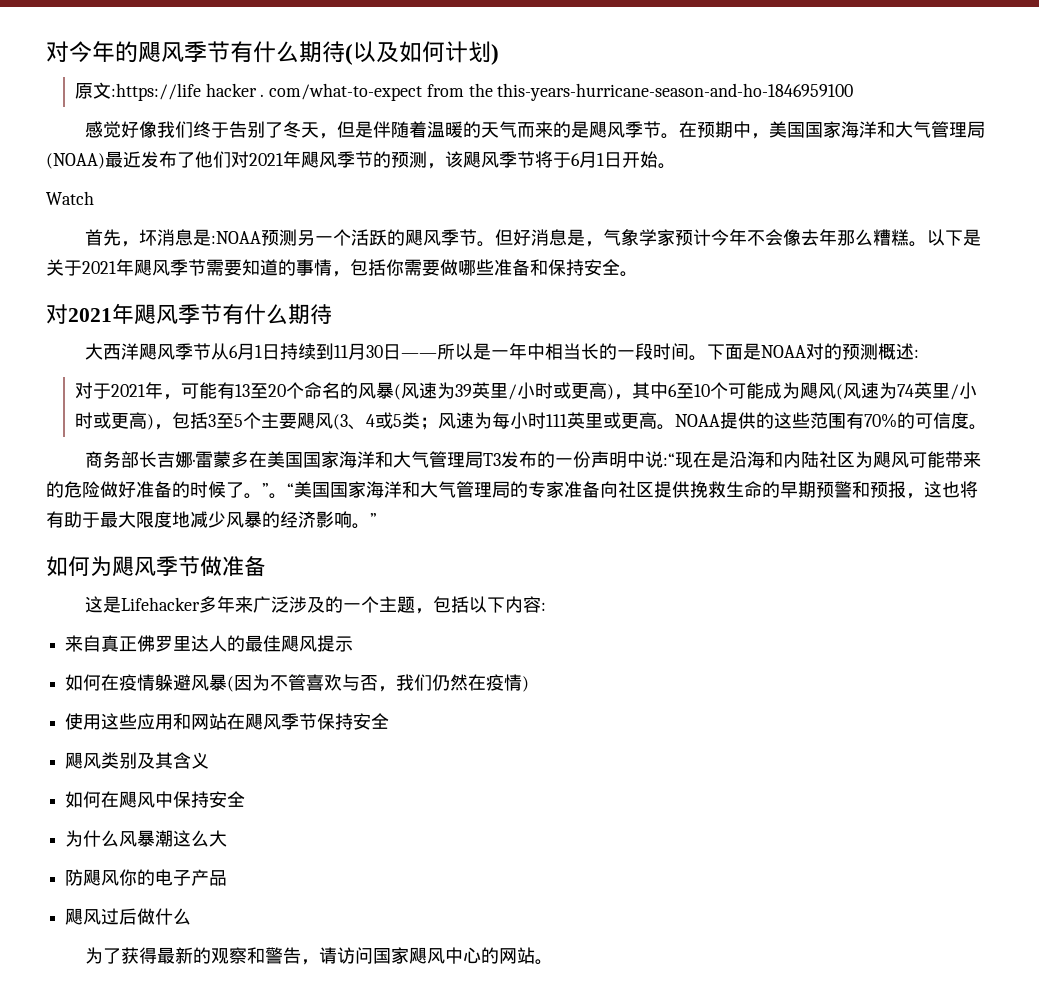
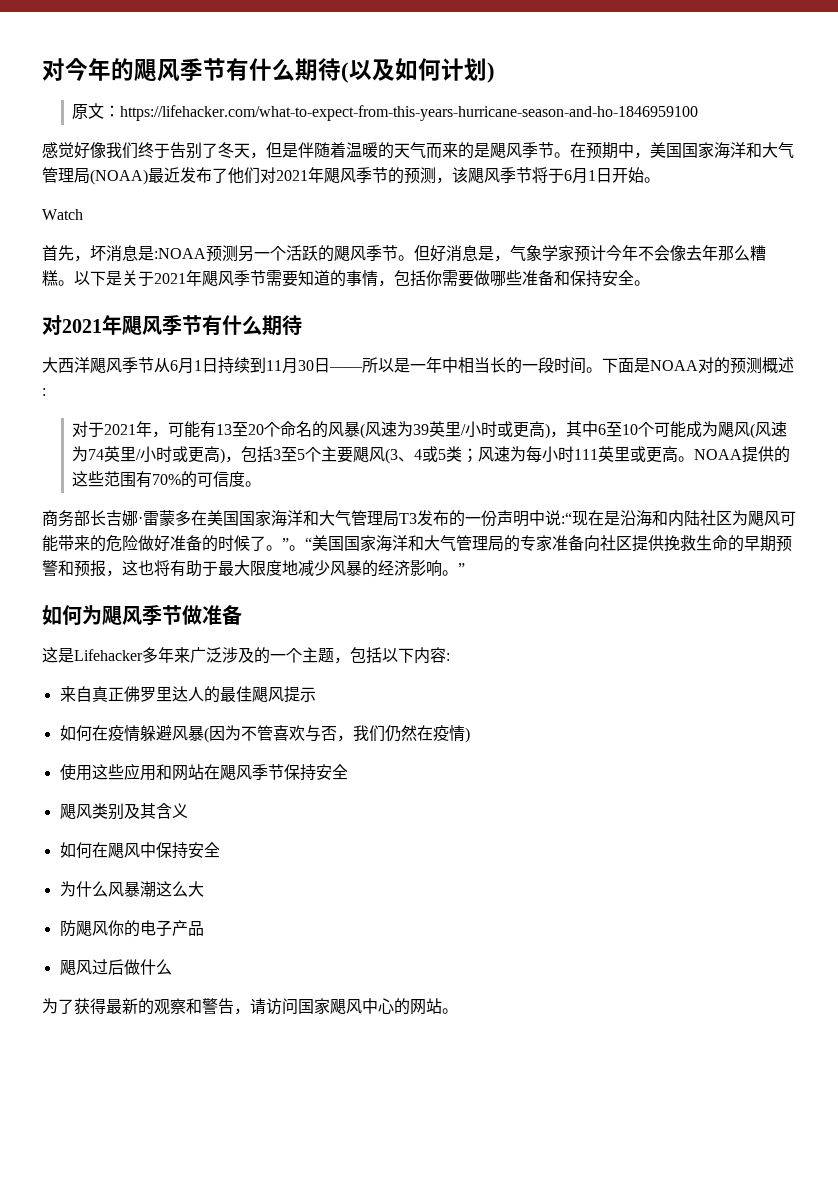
[110,83,854,101] :https://life hacker . com/what-to-expect from the this-years-hurricane-season-and-ho-1846959100 -> [104,105,699,121] ：https://lifehacker.com/what-to-expect-from-this-years-hurricane-season-and-ho-1846959100

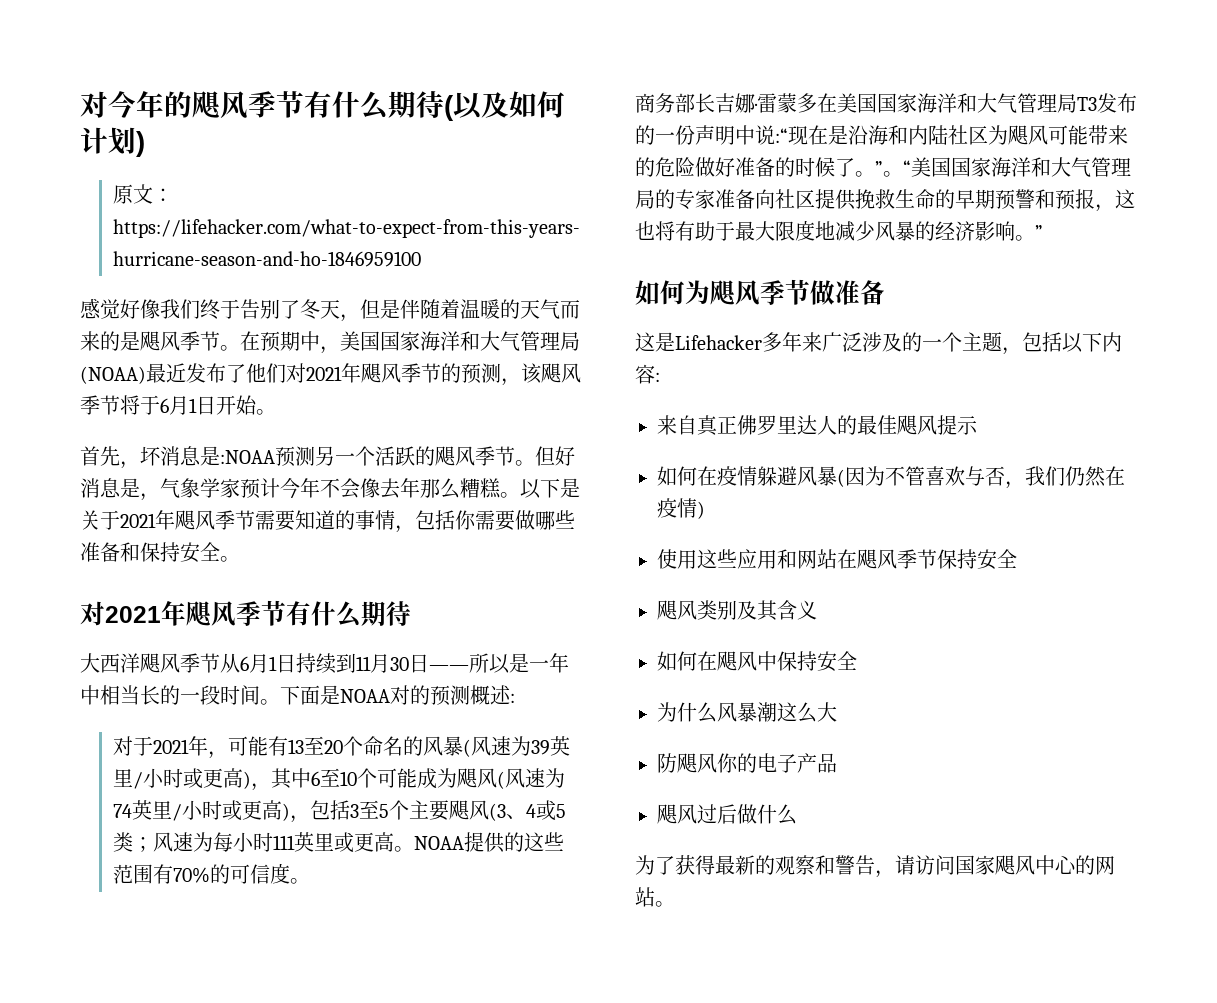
[42,209,83,220] // Watch -> (276, 412) none

